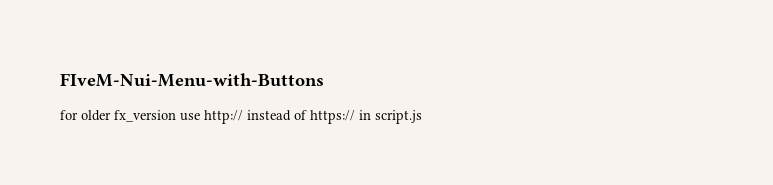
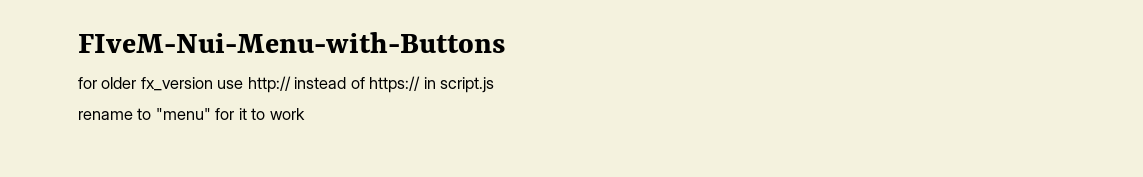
(422, 117) none -> [78,108,305,120] // rename to "menu" for it to work

